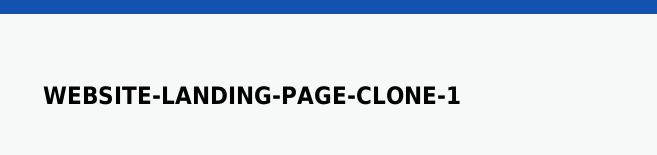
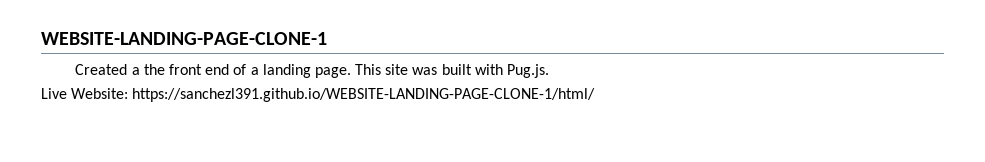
(461, 95) none -> [75,64,550,78] [41,88,596,102] // Created a the front end of a landing page. This site was built with Pug.js. // Live Website: https://sanchezl391.github.io/WEBSITE-LANDING-PAGE-CLONE-1/html/

